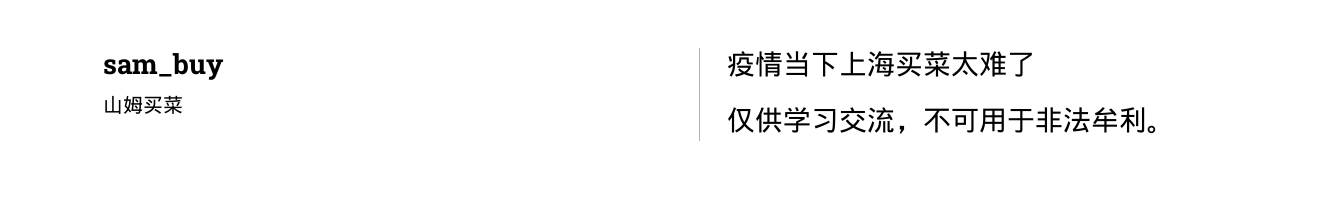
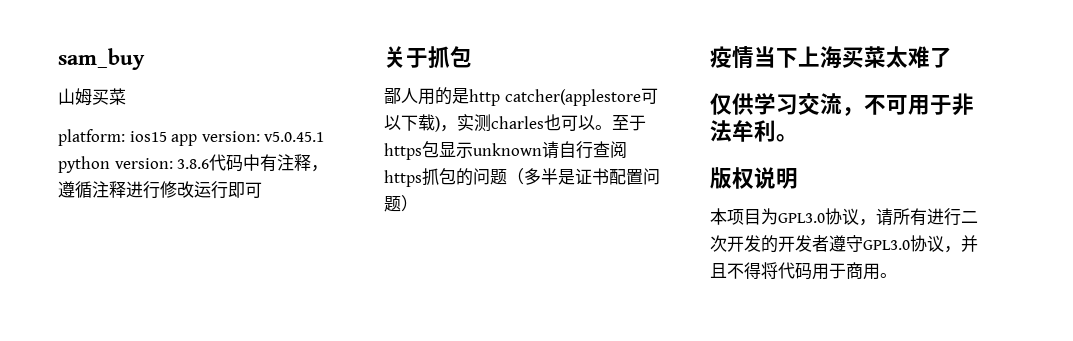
(183, 104) none -> [58,129,325,146] [58,154,329,173] [58,181,262,199] [384,46,472,69] [384,87,658,106] [384,114,646,132] [384,141,627,160] [384,168,660,187] [384,195,418,212] // platform: ios15 app version: v5.0.45.1 python version: 3.8.6代码中有注释，遵循注释进行修改运行即可 // 关于抓包 // 鄙人用的是http catcher(applestore可以下载)，实测charles也可以。至于https包显示unknown请自行查阅https抓包的问题（多半是证书配置问题）
(1175, 129) none -> [710,167,798,189] [710,208,978,226] [710,235,978,253] [710,262,897,280] // 版权说明 // 本项目为GPL3.0协议，请所有进行二次开发的开发者遵守GPL3.0协议，并且不得将代码用于商用。

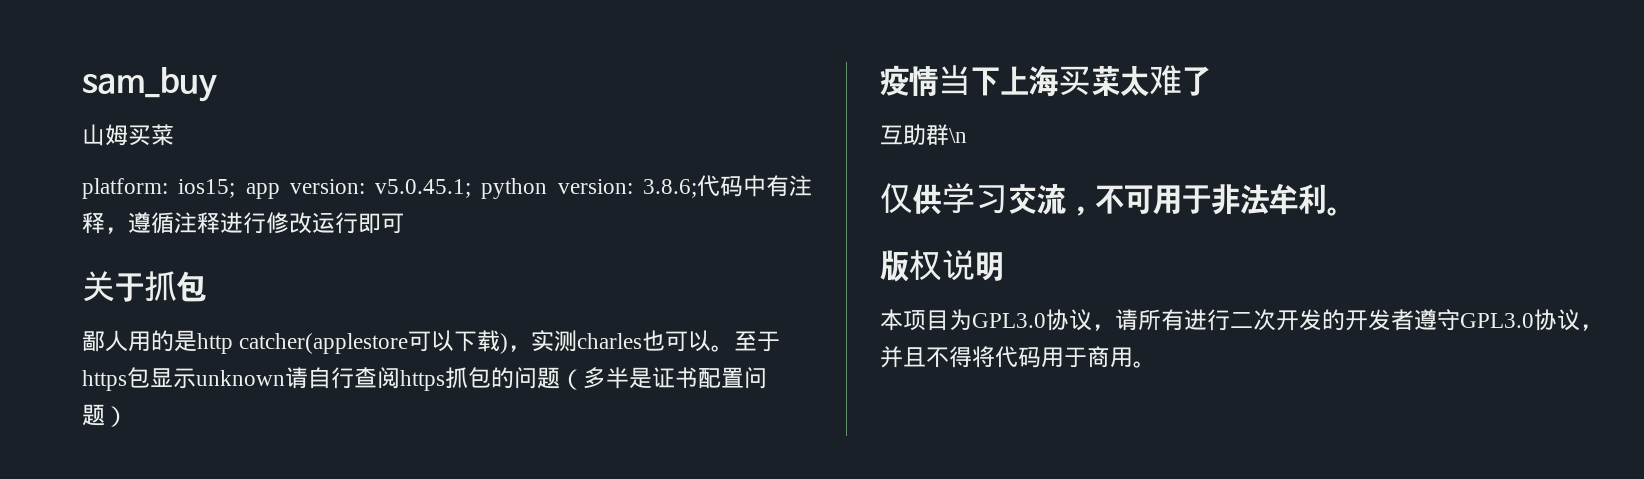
[129,131,167,142] ios15 -> [178,179,236,198] ios15;
[264,132,325,142] v5.0.45.1 -> [375,179,472,198] v5.0.45.1;
[177,159,210,169] 3.8.6 -> [643,179,697,198] 3.8.6;
(952, 57) none -> [880,124,967,146] // 互助群\n

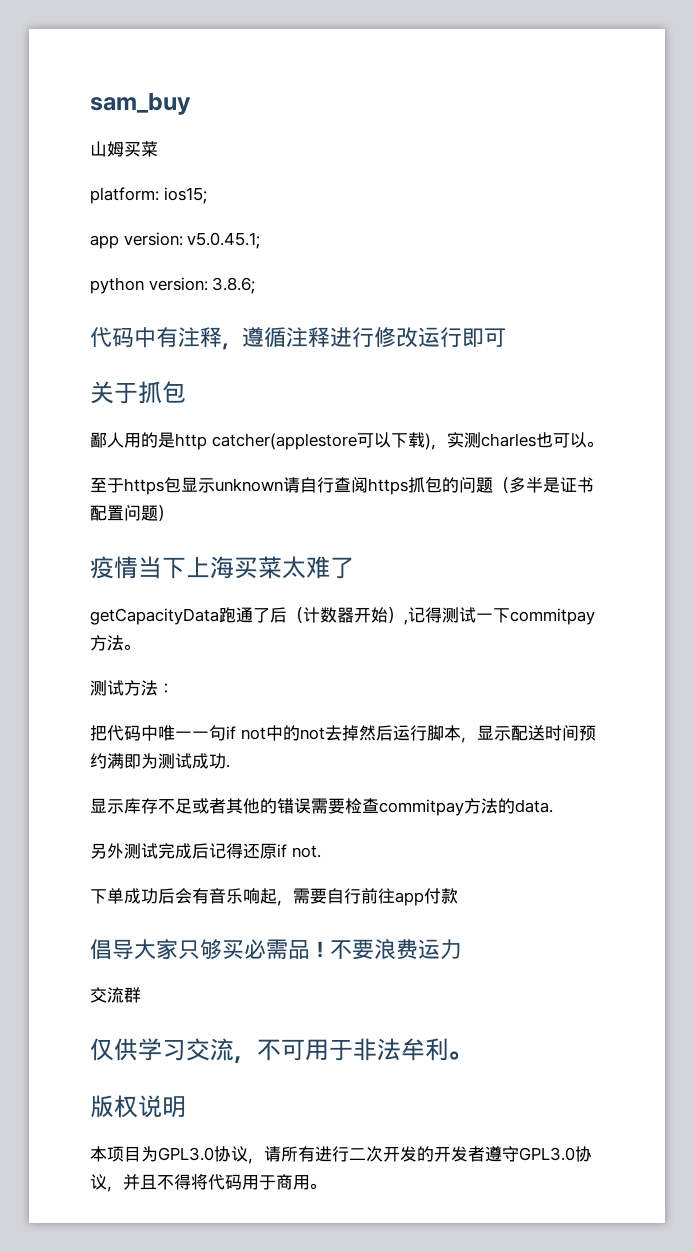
(236, 188) none -> (207, 195) //
(472, 188) none -> (261, 240) //
(697, 188) none -> (256, 285) //
(735, 348) none -> (603, 444) //
[880,124,926,146] 互助 -> [90,607,595,625] [90,635,140,651] [90,680,174,696] [90,725,596,743] [90,753,230,769] [90,798,553,816] [90,843,321,859] [90,888,458,906] [90,939,462,960] [90,987,124,1003] getCapacityData跑通了后（计数器开始）,记得测试一下commitpay方法。 // 测试方法： // 把代码中唯一一句if not中的not去掉然后运行脚本，显示配送时间预约满即为测试成功. // 显示库存不足或者其他的错误需要检查commitpay方法的data. // 另外测试完成后记得还原if not. // 下单成功后会有音乐响起，需要自行前往app付款 // 倡导大家只够买必需品！不要浪费运力 // 交流
[949,128,967,143] \n -> (141, 995) none

